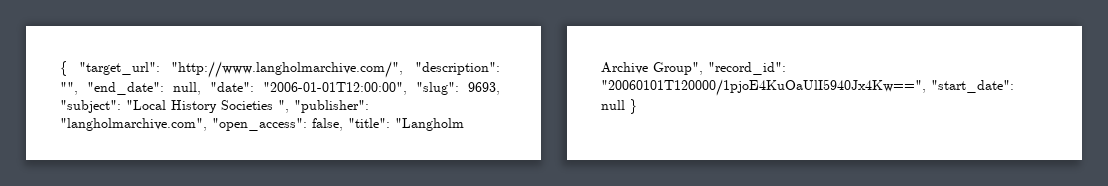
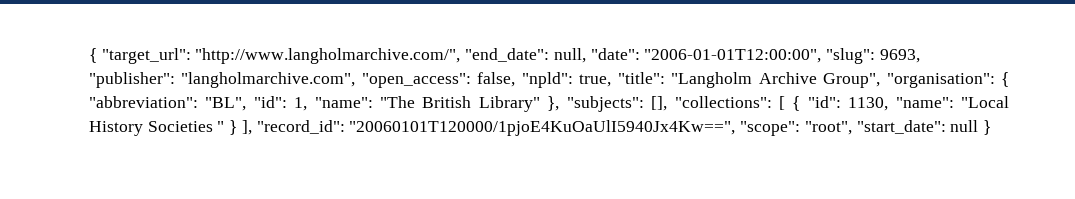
[415,62,501,75] [60,82,78,95] "description": "", -> (461, 56) none
[60,100,289,113] "subject": "Local History Societies ", -> (920, 56) none
(343, 124) none -> [521,72,612,88] "npld": true,
[708,62,786,75] [601,79,926,96] "record_id": "20060101T120000/1pjoE4KuOaUlI5940Jx4Kw==", -> [886,72,1010,88] [89,96,1009,112] [89,120,852,136] "organisation": { "abbreviation": "BL", "id": 1, "name": "The British Library" }, "subjects": [], "collections": [ { "id": 1130, "name": "Local History Societies " } ], "record_id": "20060101T120000/1pjoE4KuOaUlI5940Jx4Kw==", "scope": "root",

